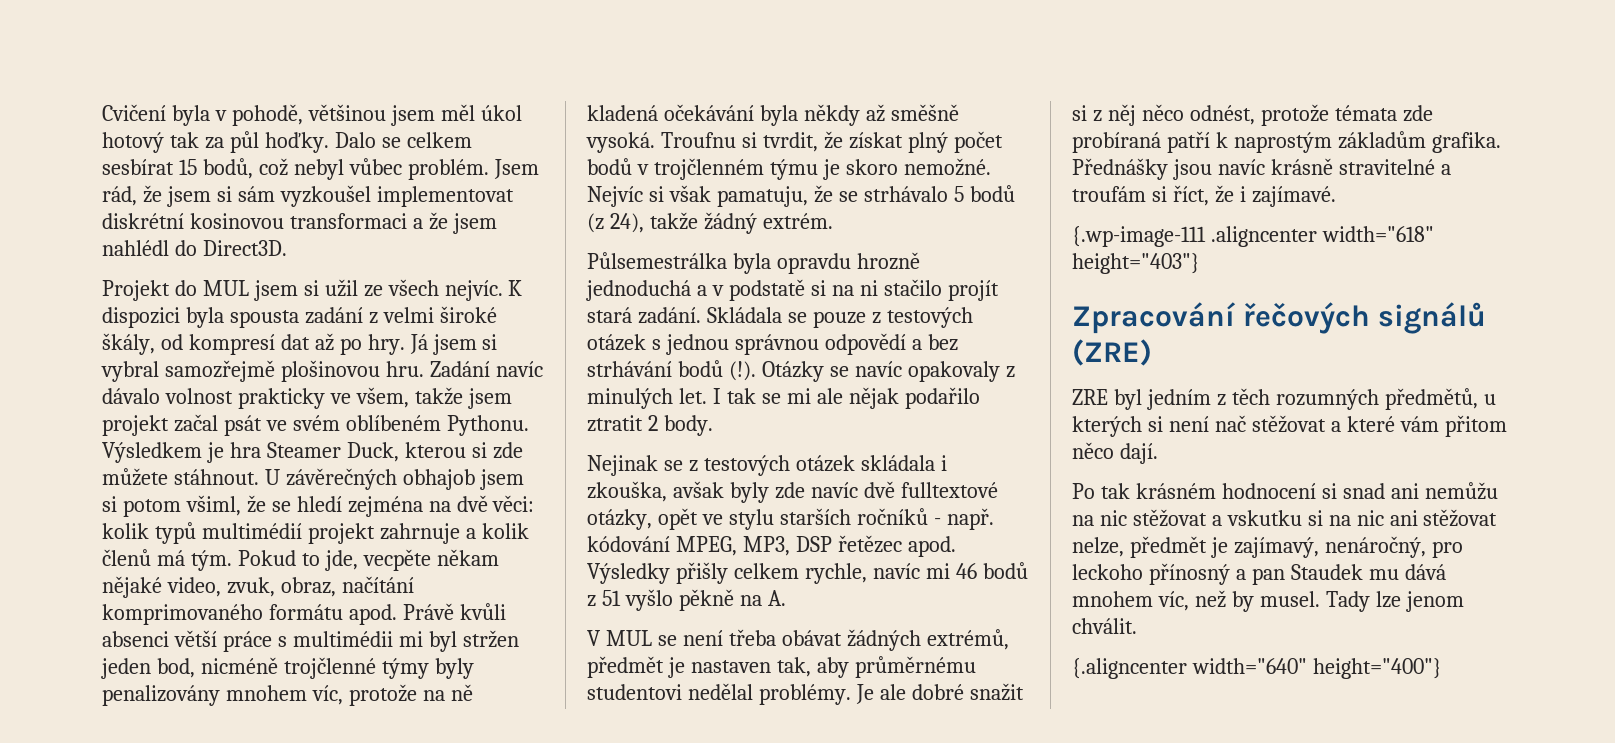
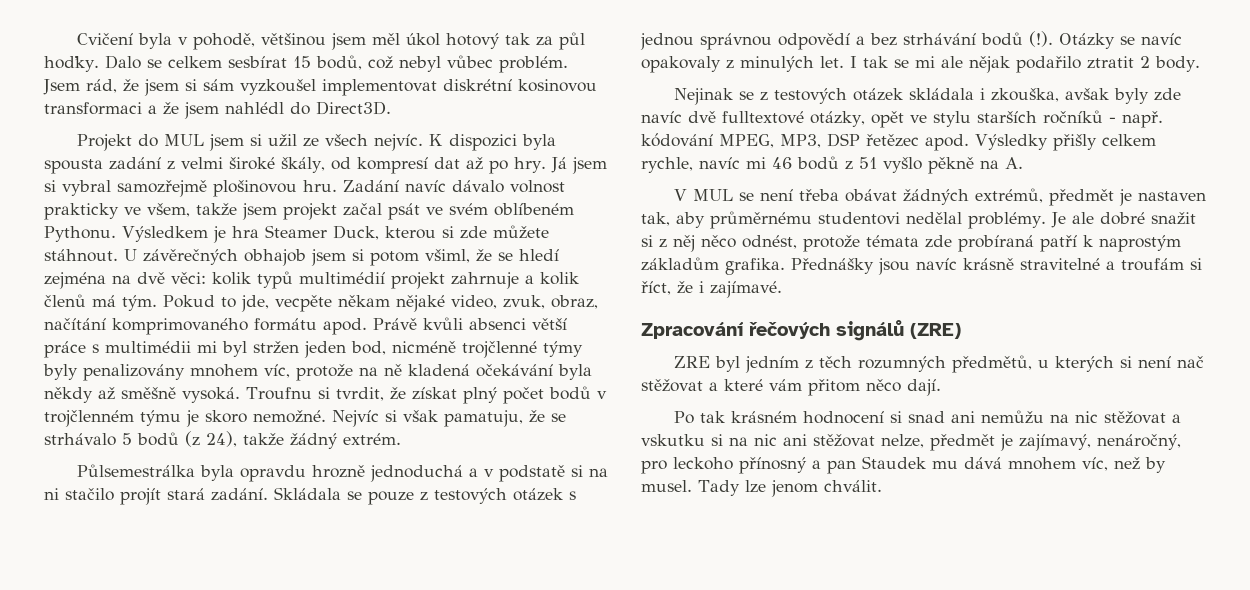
[1072,226,1434,247] [1072,253,1200,274] // {.wp-image-111 .aligncenter width="618" height="403"} -> (782, 289) none
[1072,658,1442,679] // {.aligncenter width="640" height="400"} -> (882, 486) none

